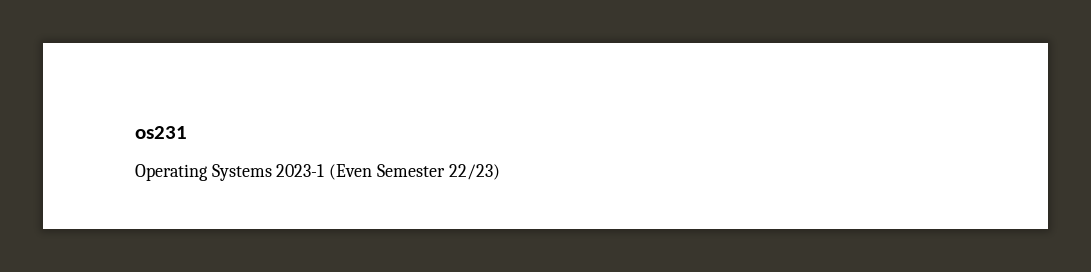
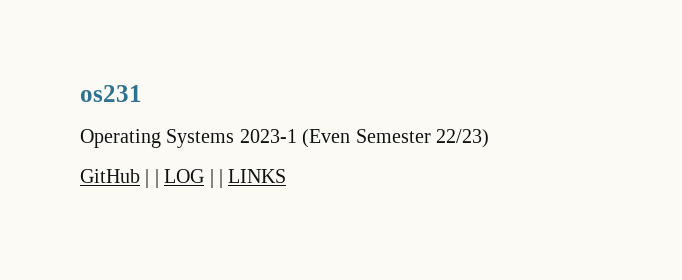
(500, 172) none -> [80,169,287,188] // GitHub | | LOG | | LINKS

